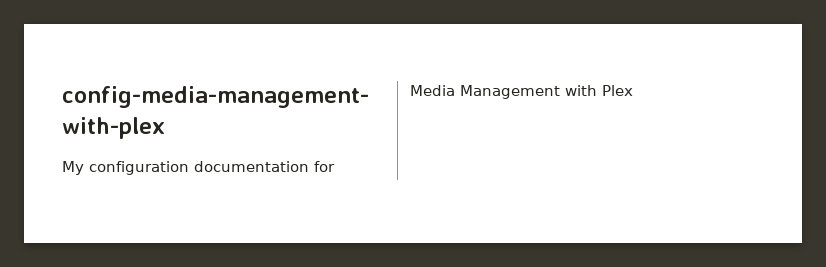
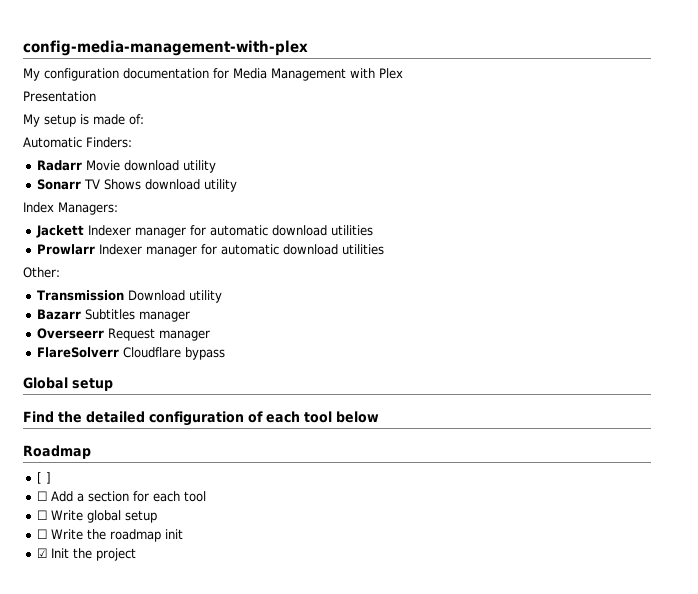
(633, 90) none -> [23,91,96,102] [23,114,144,127] [23,137,132,148] [36,160,216,173] [36,179,237,192] [23,202,118,215] [35,225,373,238] [36,244,384,257] [23,267,60,278] [36,290,222,303] [36,309,190,322] [36,328,210,341] [36,347,225,360] [23,377,113,391] [23,411,379,426] [23,445,91,459] [36,472,51,484] [36,491,206,502] [36,510,157,523] [36,529,183,542] [36,548,136,561] // Presentation // My setup is made of: // Automatic Finders: // Radarr Movie download utility // Sonarr TV Shows download utility // Index Managers: // Jackett Indexer manager for automatic download utilities // Prowlarr Indexer manager for automatic download utilities // Other: // Transmission Download utility // Bazarr Subtitles manager // Overseerr Request manager // FlareSolverr Cloudflare bypass // Global setup // Find the detailed configuration of each tool below // Roadmap // [ ] // ☐ Add a section for each tool // ☐ Write global setup // ☐ Write the roadmap init // ☑ Init the project

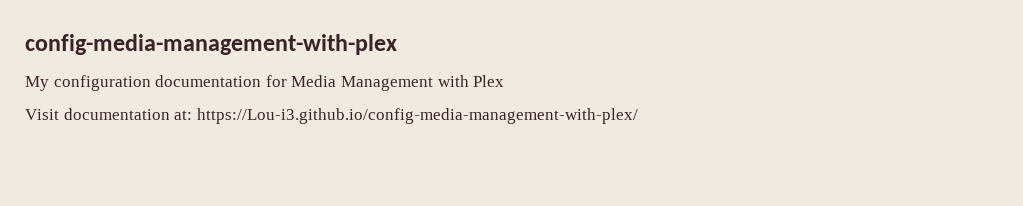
[23,91,96,102] [23,114,144,127] [23,137,132,148] [36,160,216,173] [36,179,237,192] [23,202,118,215] [35,225,373,238] [36,244,384,257] [23,267,60,278] [36,290,222,303] [36,309,190,322] [36,328,210,341] [36,347,225,360] [23,377,113,391] [23,411,379,426] [23,445,91,459] [36,472,51,484] [36,491,206,502] [36,510,157,523] [36,529,183,542] [36,548,136,561] Presentation // My setup is made of: // Automatic Finders: // Radarr Movie download utility // Sonarr TV Shows download utility // Index Managers: // Jackett Indexer manager for automatic download utilities // Prowlarr Indexer manager for automatic download utilities // Other: // Transmission Download utility // Bazarr Subtitles manager // Overseerr Request manager // FlareSolverr Cloudflare bypass // Global setup // Find the detailed configuration of each tool below // Roadmap // [ ] // ☐ Add a section for each tool // ☐ Write global setup // ☐ Write the roadmap init // ☑ Init the project -> [25,108,638,124] Visit documentation at: https://Lou-i3.github.io/config-media-management-with-plex/

